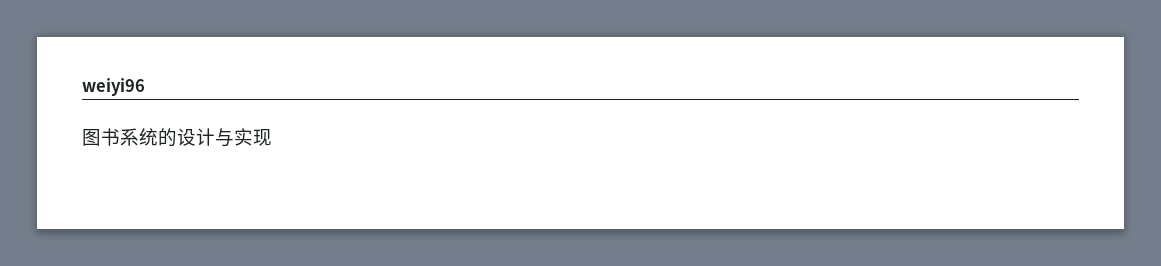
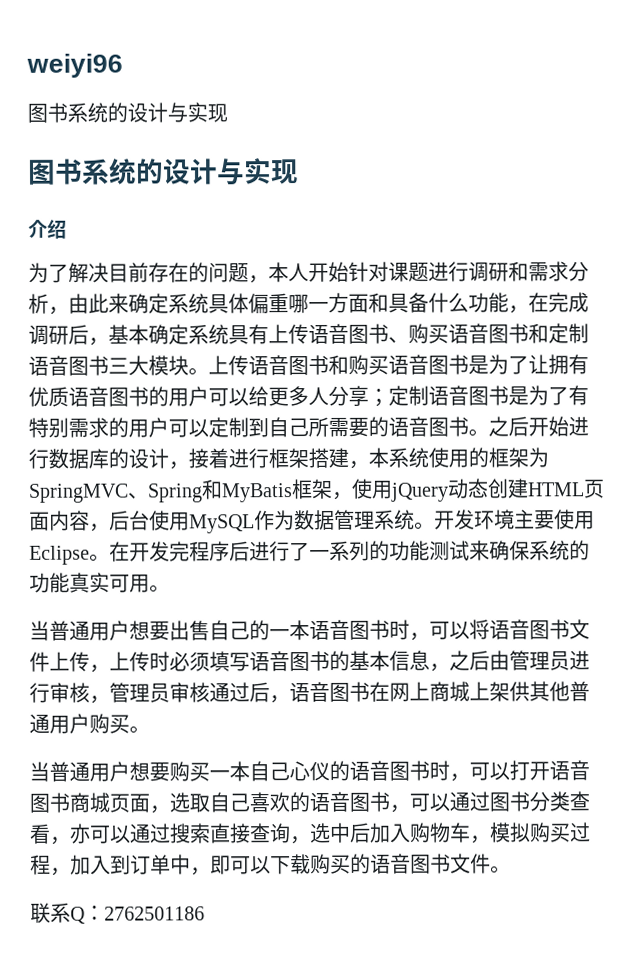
(272, 137) none -> [28,158,299,186] [28,219,67,239] [28,261,589,284] [28,292,589,315] [28,323,589,346] [28,354,589,376] [28,385,589,407] [28,416,589,438] [28,447,549,470] [28,478,605,503] [29,509,595,534] [29,540,590,565] [29,572,170,593] [29,619,590,641] [29,650,590,673] [29,681,590,704] [29,713,150,734] [29,760,590,782] [29,791,590,814] [29,822,591,845] [30,853,511,876] [30,902,205,924] // 图书系统的设计与实现 // 介绍 // 为了解决目前存在的问题，本人开始针对课题进行调研和需求分析，由此来确定系统具体偏重哪一方面和具备什么功能，在完成调研后，基本确定系统具有上传语音图书、购买语音图书和定制语音图书三大模块。上传语音图书和购买语音图书是为了让拥有优质语音图书的用户可以给更多人分享；定制语音图书是为了有特别需求的用户可以定制到自己所需要的语音图书。之后开始进行数据库的设计，接着进行框架搭建，本系统使用的框架为SpringMVC、Spring和MyBatis框架，使用jQuery动态创建HTML页面内容，后台使用MySQL作为数据管理系统。开发环境主要使用Eclipse。在开发完程序后进行了一系列的功能测试来确保系统的功能真实可用。 // 当普通用户想要出售自己的一本语音图书时，可以将语音图书文件上传，上传时必须填写语音图书的基本信息，之后由管理员进行审核，管理员审核通过后，语音图书在网上商城上架供其他普通用户购买。 // 当普通用户想要购买一本自己心仪的语音图书时，可以打开语音图书商城页面，选取自己喜欢的语音图书，可以通过图书分类查看，亦可以通过搜索直接查询，选中后加入购物车，模拟购买过程，加入到订单中，即可以下载购买的语音图书文件。 // 联系Q：2762501186

